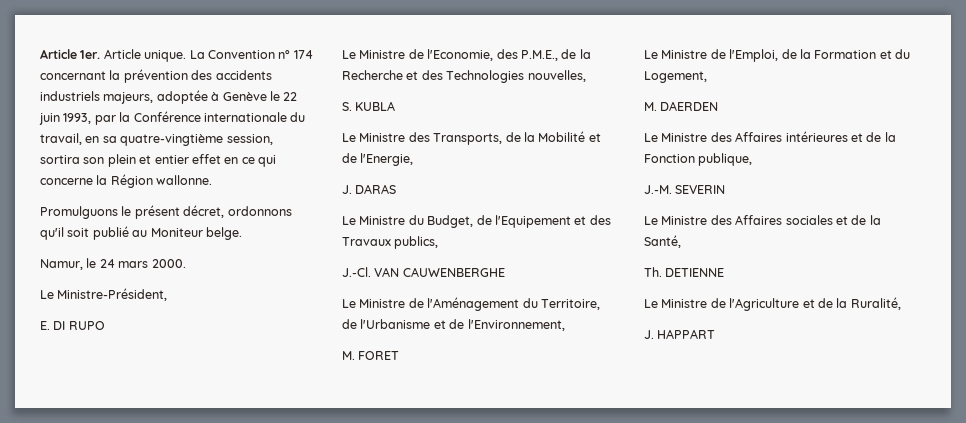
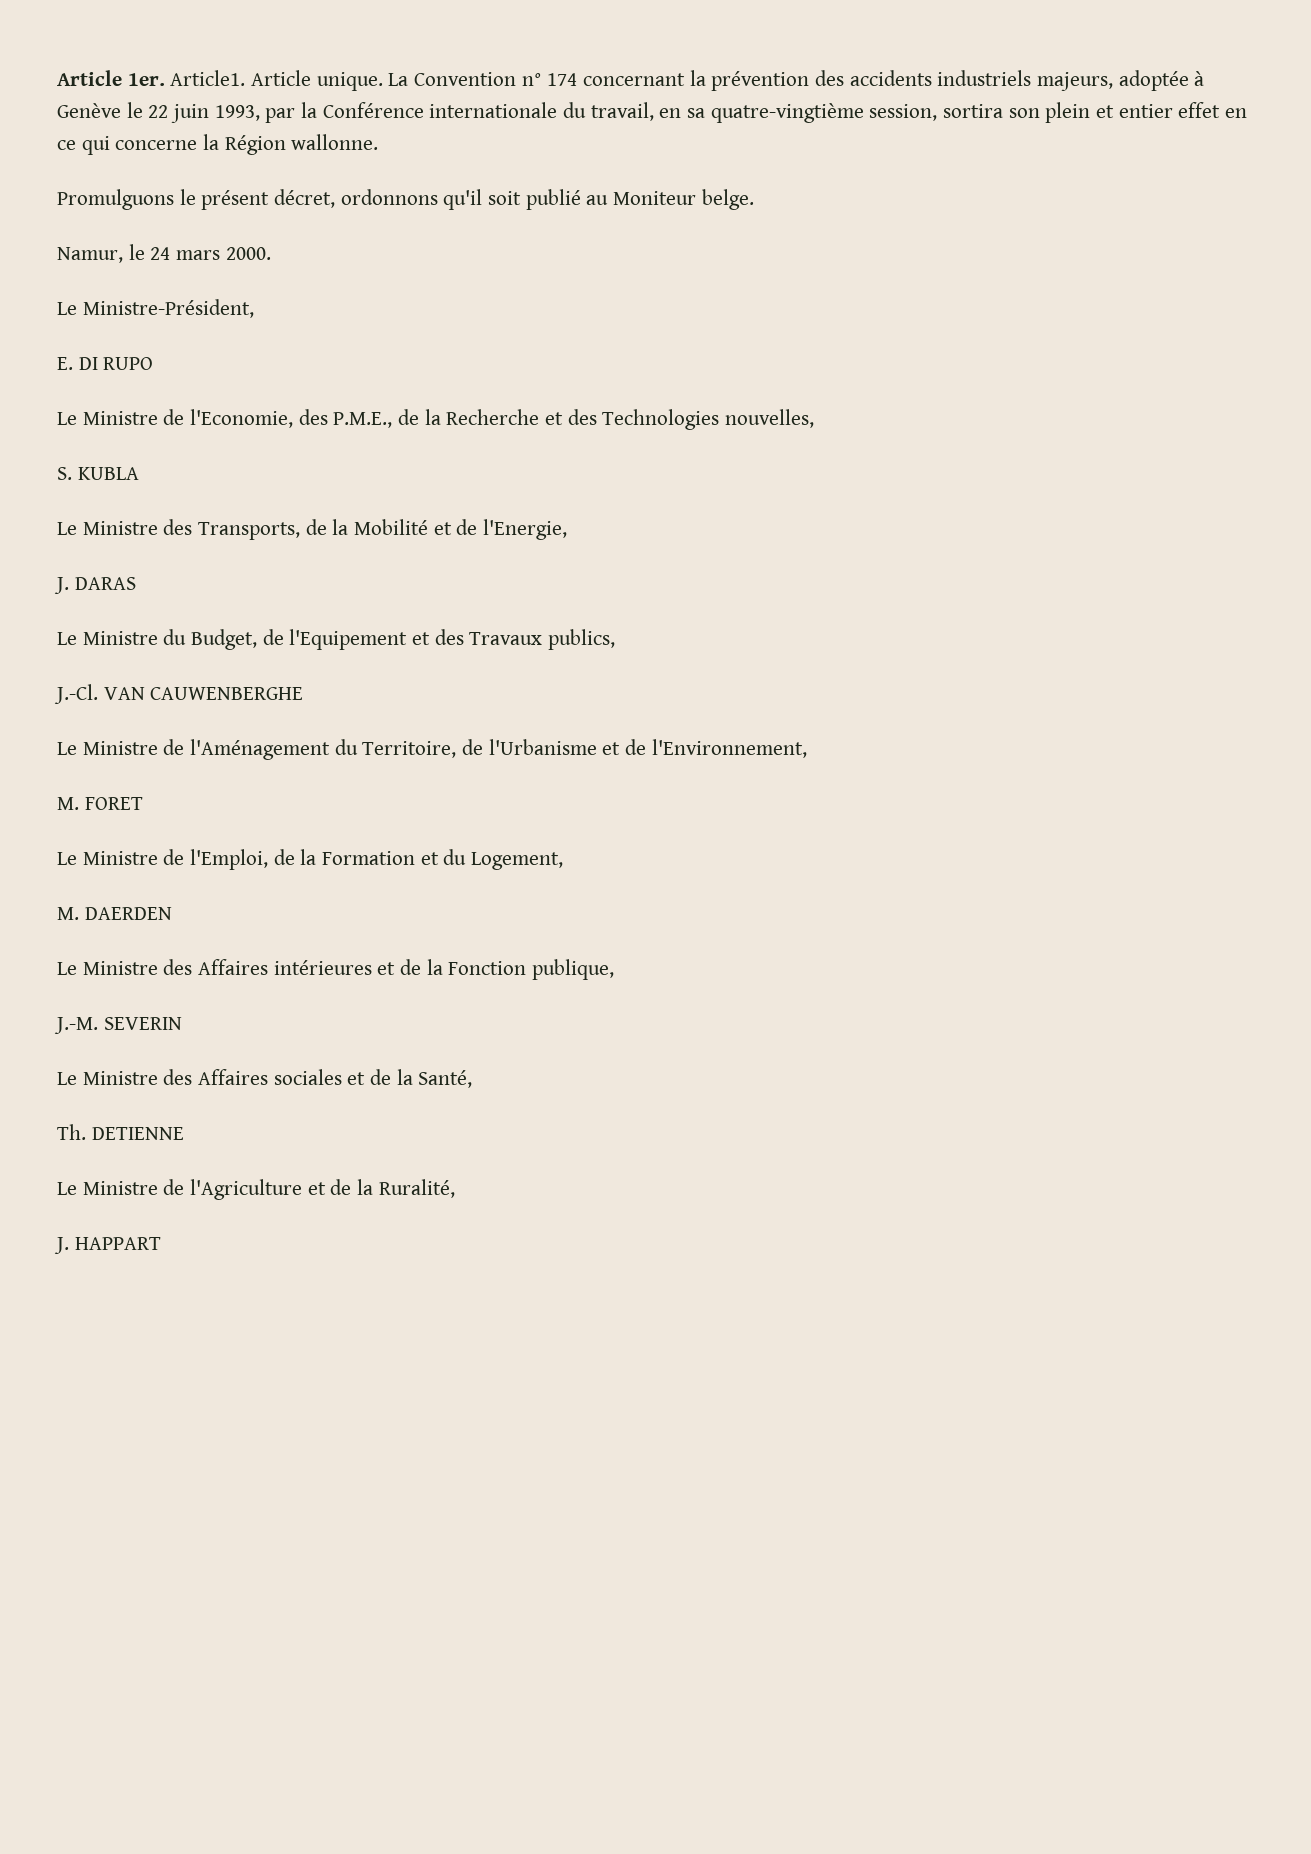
(101, 54) none -> [170,70,246,86] Article1.

